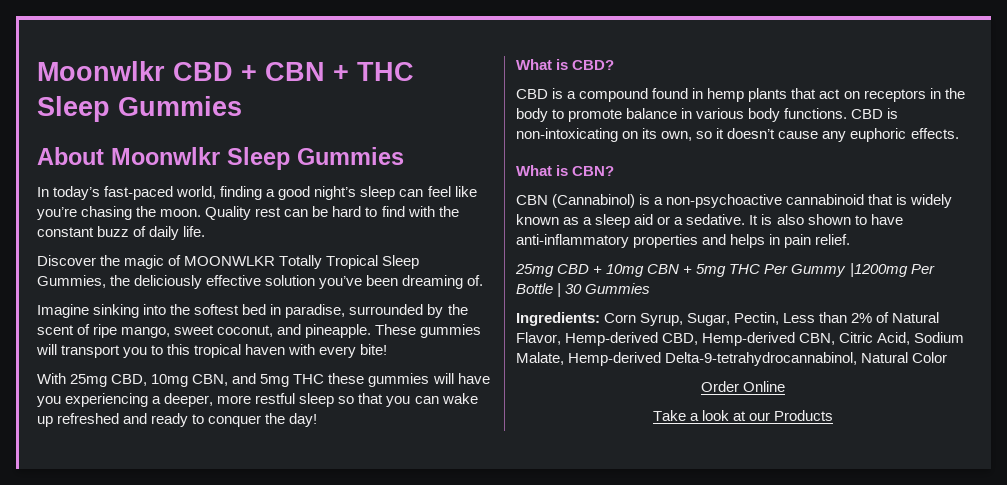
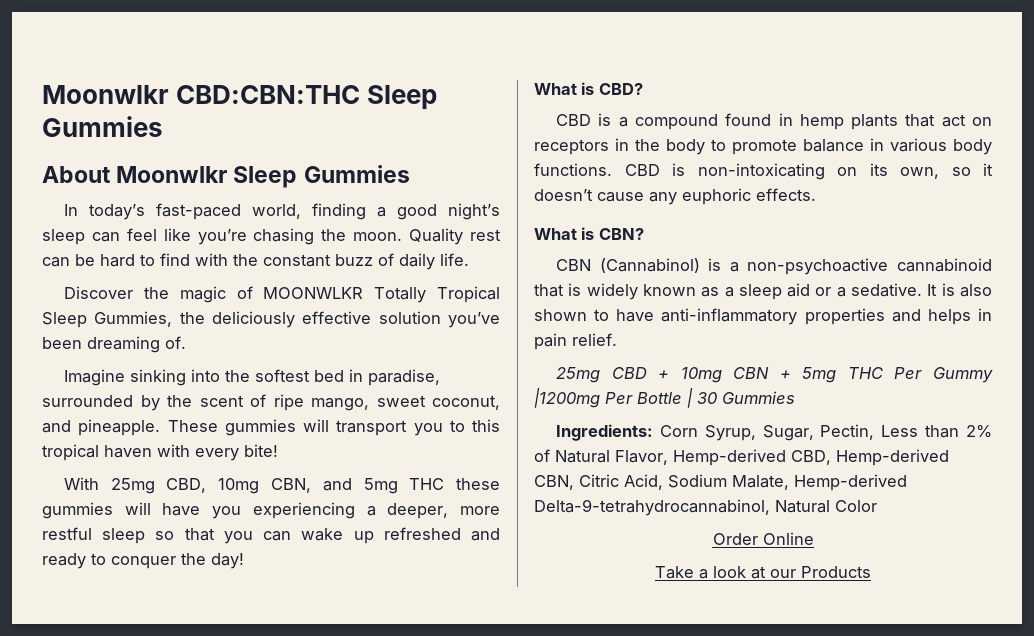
[37,61,414,81] Moonwlkr CBD + CBN + THC -> [42,85,361,104] Moonwlkr CBD:CBN:THC

